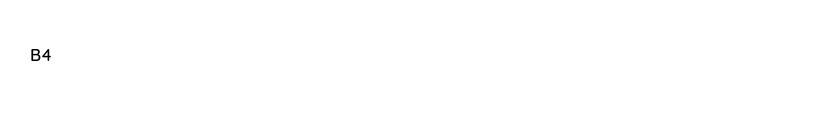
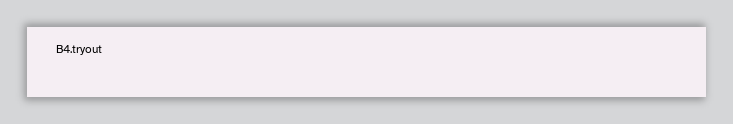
[30,49,52,61] B4 -> [56,45,102,55] B4.tryout

